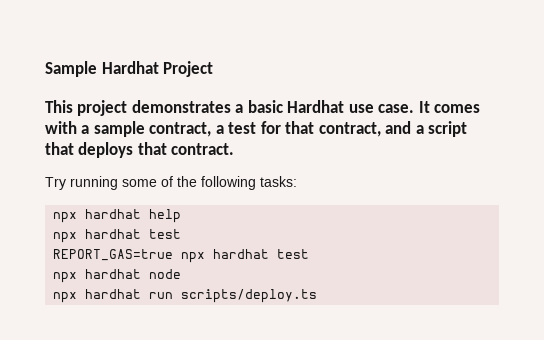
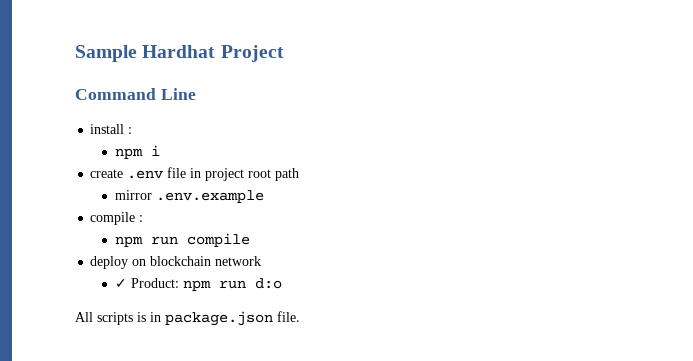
[45,100,481,116] [45,121,468,137] [45,142,235,158] [45,176,297,190] [53,209,182,223] [53,229,182,243] [53,249,310,263] [53,269,182,283] [53,289,318,303] This project demonstrates a basic Hardhat use case. It comes with a sample contract, a test for that contract, and a script that deploys that contract. // Try running some of the following tasks: // npx hardhat help // npx hardhat test // REPORT_GAS=true npx hardhat test // npx hardhat node // npx hardhat run scripts/deploy.ts -> [75,88,196,100] [90,124,133,134] [114,145,160,159] [90,167,300,181] [114,190,264,203] [90,212,144,225] [114,233,250,247] [90,256,262,269] [114,278,282,291] [75,311,300,326] Command Line // install : // npm i // create .env file in project root path // mirror .env.example // compile : // npm run compile // deploy on blockchain network // ✓ Product: npm run d:o // All scripts is in package.json file.

